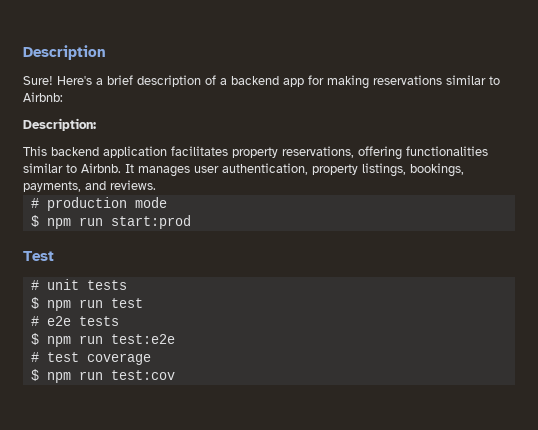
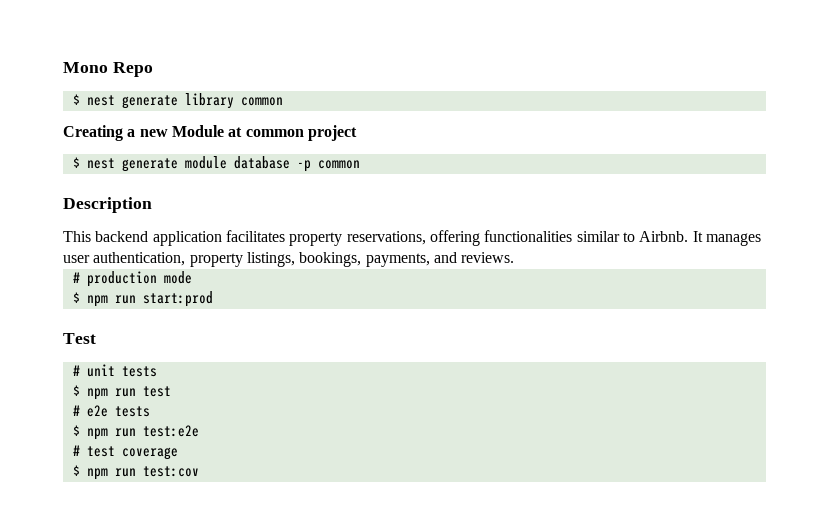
[23,45,106,60] [23,75,500,89] [23,92,63,102] [23,118,96,131] Description // Sure! Here's a brief description of a backend app for making reservations similar to Airbnb: // Description: -> [63,62,153,77] [72,93,283,109] [63,125,357,141] [72,156,360,172] [63,197,152,213] Mono Repo // $ nest generate library common // Creating a new Module at common project // $ nest generate module database -p common // Description

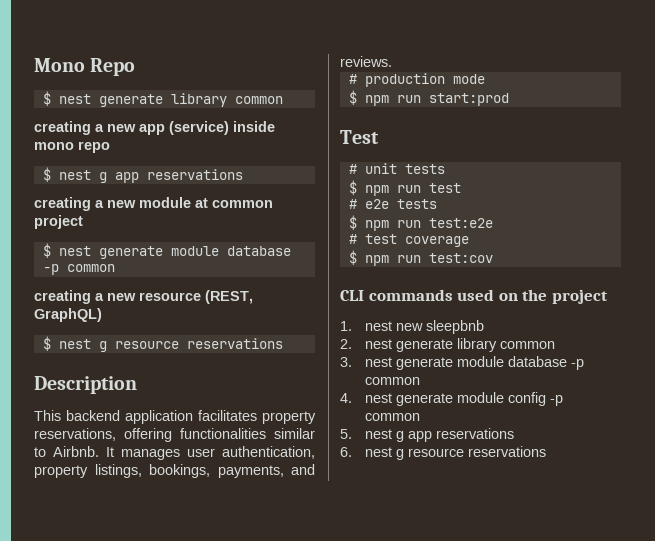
[63,125,224,141] Creating a new Module -> [34,121,275,135] [34,141,110,153] [42,167,243,183] [34,197,191,211] creating a new app (service) inside mono repo // $ nest g app reservations // creating a new module
(360, 164) none -> [34,290,253,304] [34,308,102,322] [42,336,283,352] // creating a new resource (REST, GraphQL) // $ nest g resource reservations
(199, 471) none -> [340,289,608,304] [340,320,485,334] [340,338,556,352] [340,356,585,370] [365,377,421,385] [340,392,564,406] [365,413,421,421] [340,428,515,442] [340,446,547,460] // CLI commands used on the project // 1. nest new sleepbnb // 2. nest generate library common // 3. nest generate module database -p common // 4. nest generate module config -p common // 5. nest g app reservations // 6. nest g resource reservations

